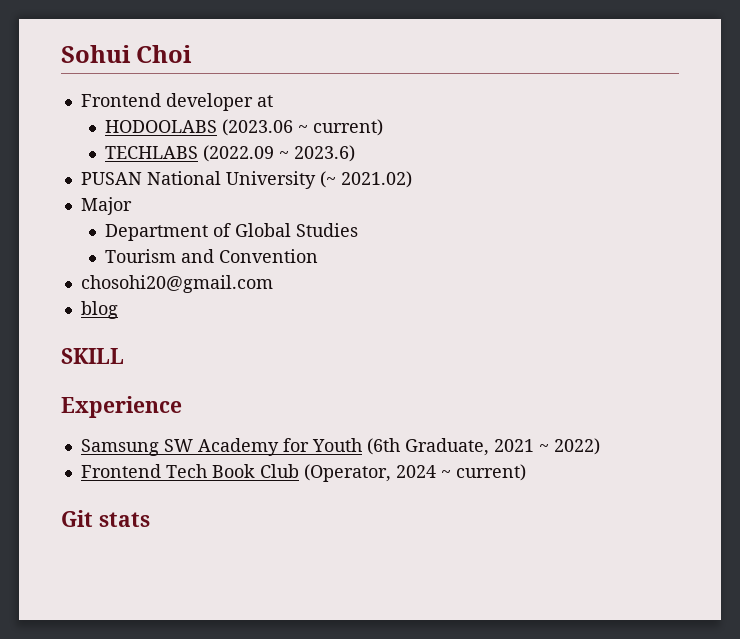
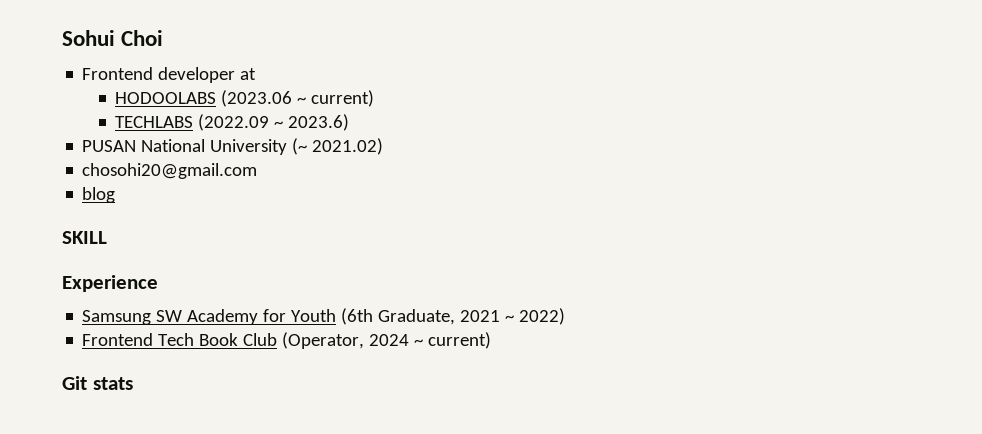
[80,197,132,215] [105,223,359,241] [105,249,319,263] // Major // Department of Global Studies // Tourism and Convention -> (384, 146) none

